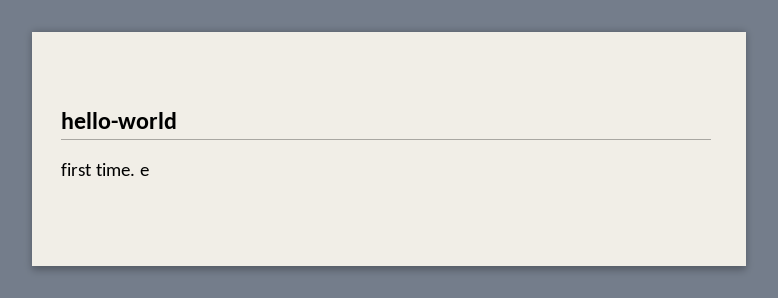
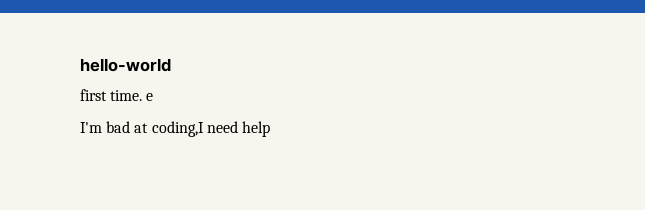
(149, 171) none -> [80,121,270,137] // I'm bad at coding,I need help

